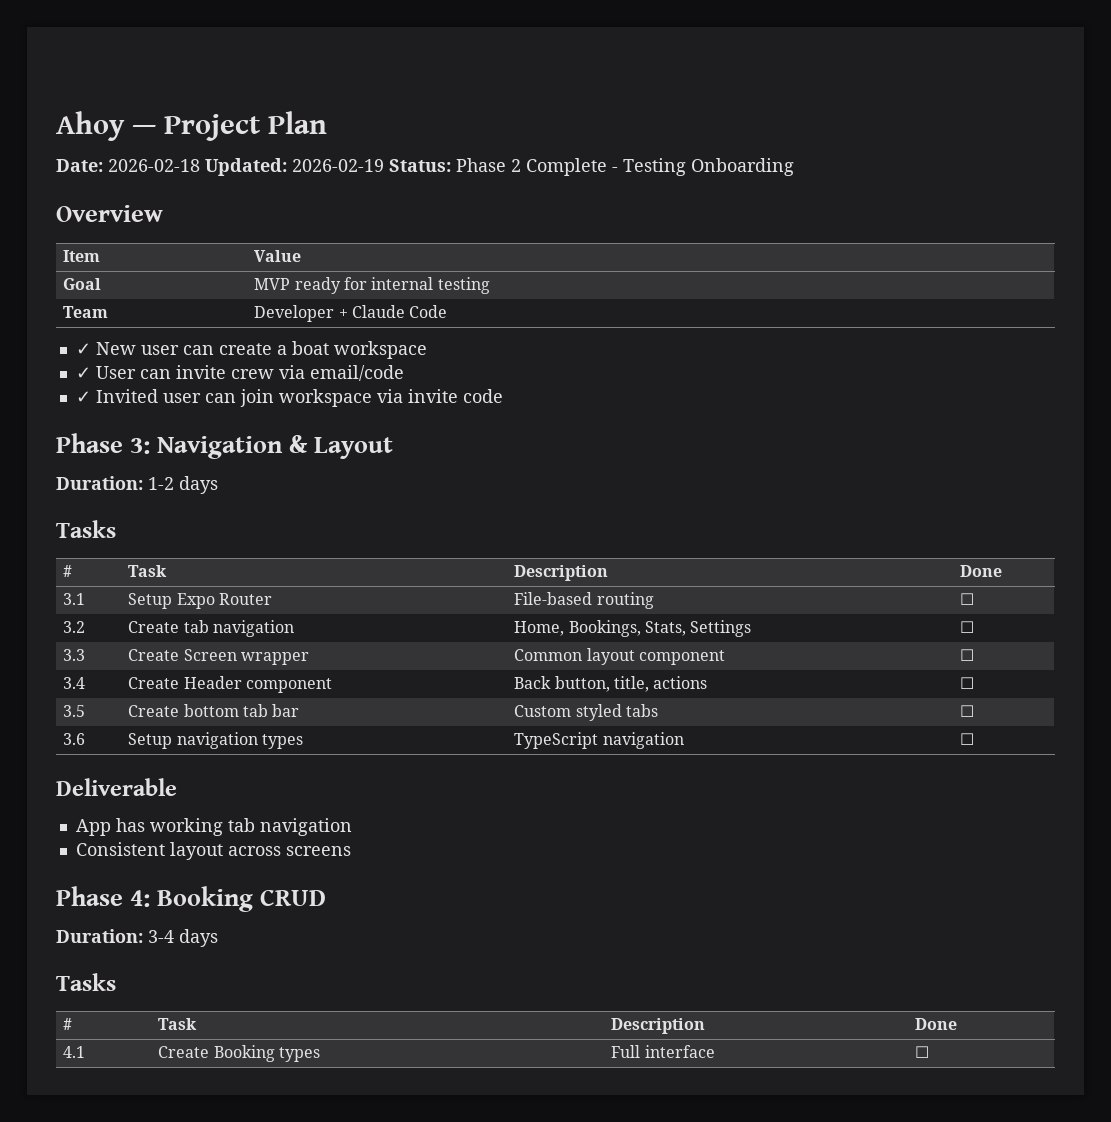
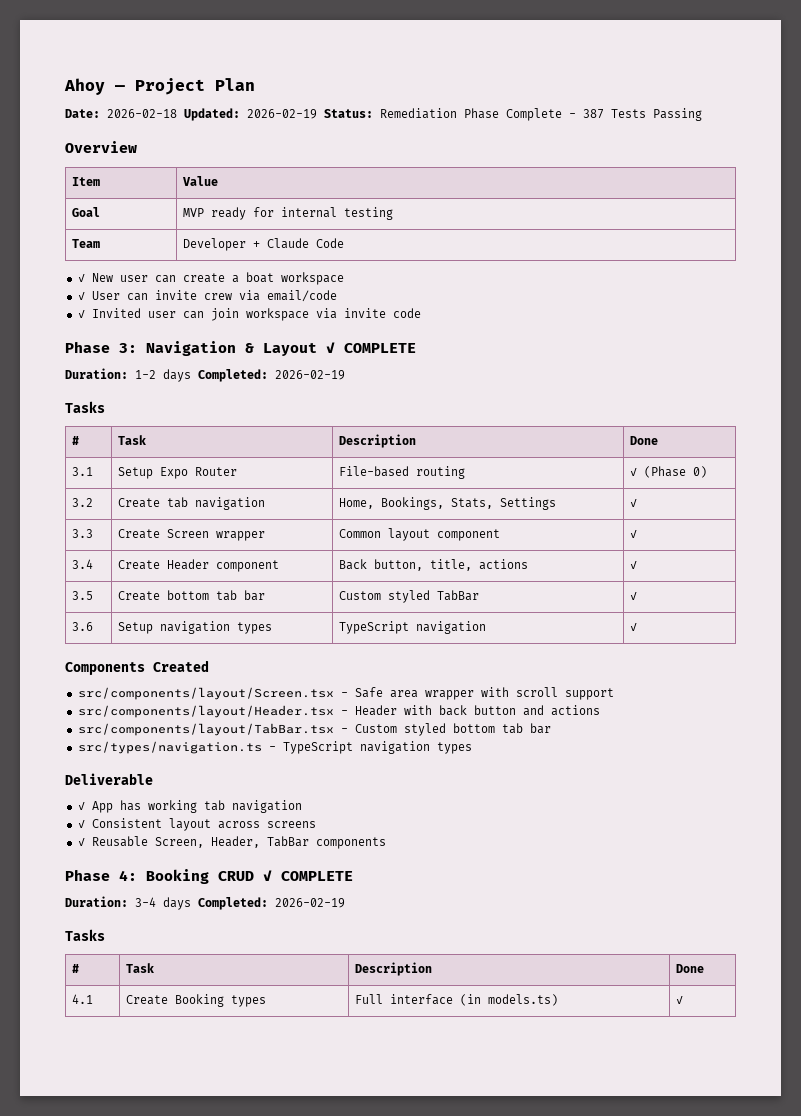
[456,158,794,176] Phase 2 Complete - Testing Onboarding -> [380,108,702,121] Remediation Phase Complete - 387 Tests Passing
(394, 448) none -> [326,342,416,353] ✓ COMPLETE
(218, 485) none -> [198,369,345,382] Completed: 2026-02-19
[960,593,975,605] ☐ -> [629,466,707,478] ✓ (Phase 0)
[960,621,975,633] ☐ -> [629,499,637,507] ✓
[960,649,975,661] ☐ -> [629,530,637,538] ✓
[960,677,975,689] ☐ -> [629,561,637,569] ✓
[626,704,659,717] [960,705,975,717] tabs | ☐ -> [436,590,479,601] [629,592,637,600] TabBar | ✓
[960,733,975,745] ☐ -> [629,623,637,631] [65,660,209,675] [77,687,614,700] [77,705,600,718] [77,723,551,736] [77,741,472,754] ✓ // Components Created // src/components/layout/Screen.tsx - Safe area wrapper with scroll support // src/components/layout/Header.tsx - Header with back button and actions // src/components/layout/TabBar.tsx - Custom styled bottom tab bar // src/types/navigation.ts - TypeScript navigation types
(177, 787) none -> [77,802,85,810] ✓
(352, 827) none -> [77,820,85,828] ✓
(351, 851) none -> [77,836,386,849] // ✓ Reusable Screen, Header, TabBar components
(327, 897) none -> [263,870,353,881] ✓ COMPLETE
(218, 938) none -> [198,897,345,910] Completed: 2026-02-19
[915,1046,930,1058] | ☐ -> [459,994,558,1006] [675,996,683,1004] (in models.ts) | ✓

